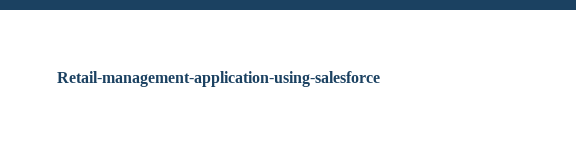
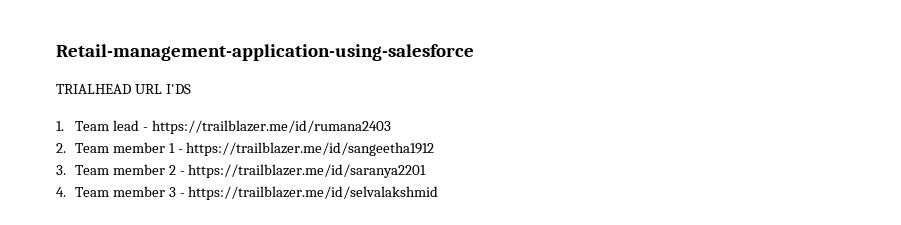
(380, 79) none -> [56,84,191,94] [56,120,391,134] [56,142,435,156] [56,164,427,178] [56,186,439,200] // TRIALHEAD URL I'DS // 1. Team lead - https://trailblazer.me/id/rumana2403 // 2. Team member 1 - https://trailblazer.me/id/sangeetha1912 // 3. Team member 2 - https://trailblazer.me/id/saranya2201 // 4. Team member 3 - https://trailblazer.me/id/selvalakshmid

